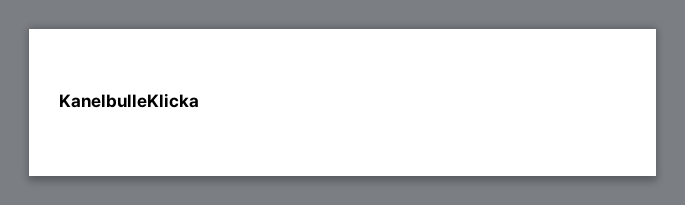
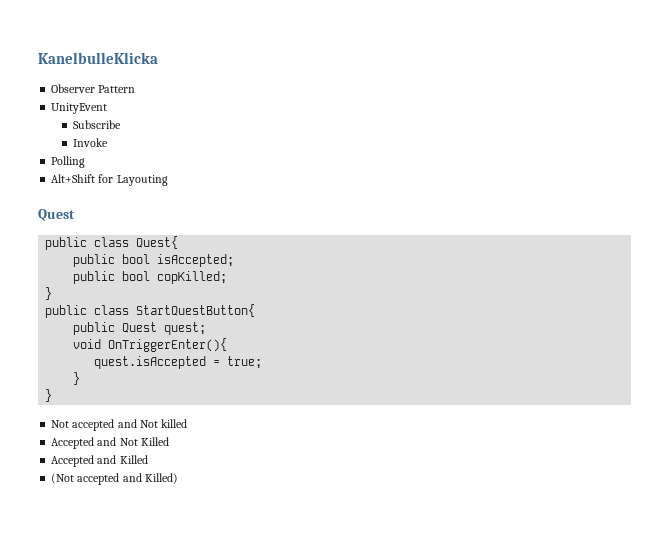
(199, 100) none -> [51,84,136,93] [51,103,108,114] [72,120,121,129] [72,138,108,147] [51,156,86,168] [51,174,168,186] [38,209,75,221] [45,236,179,250] [73,254,235,267] [73,271,228,284] [45,287,53,300] [45,304,256,318] [73,322,207,335] [73,338,228,352] [94,356,263,369] [73,372,81,385] [45,389,53,402] [51,419,188,431] [51,437,169,449] [51,455,148,467] [51,473,178,485] // Observer Pattern // UnityEvent // Subscribe // Invoke // Polling // Alt+Shift for Layouting // Quest // public class Quest{ // public bool isAccepted; // public bool copKilled; // } // public class StartQuestButton{ // public Quest quest; // void OnTriggerEnter(){ // quest.isAccepted = true; // } // } // Not accepted and Not killed // Accepted and Not Killed // Accepted and Killed // (Not accepted and Killed)

